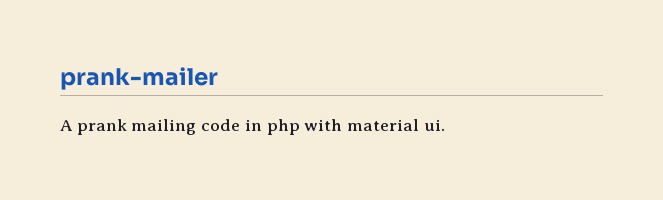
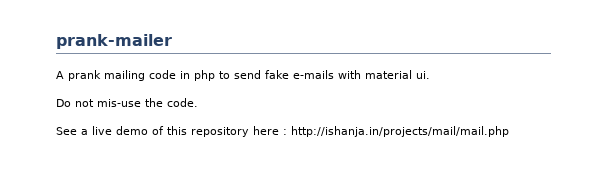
(300, 127) none -> [219,70,334,79] to send fake e-mails
(445, 125) none -> [56,98,198,107] [56,126,509,137] // Do not mis-use the code. // See a live demo of this repository here : http://ishanja.in/projects/mail/mail.php

